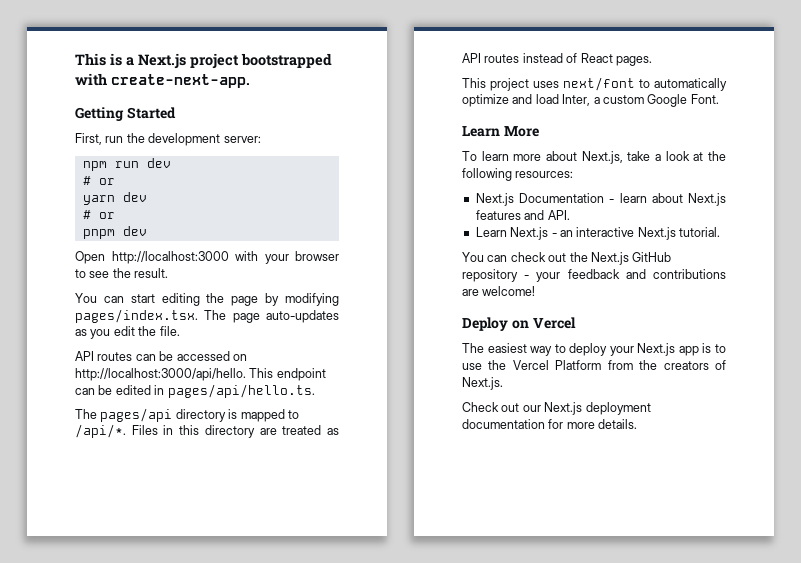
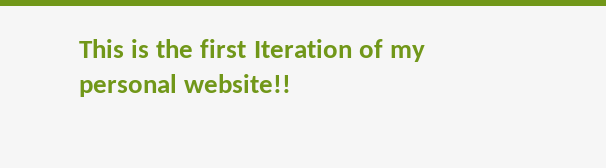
[126,53,332,69] [75,73,250,88] [75,107,176,121] [75,133,261,146] [82,158,171,171] [82,176,115,185] [82,192,147,205] [82,210,115,219] [82,226,147,239] [75,251,339,264] [75,268,169,278] [75,293,339,306] [75,309,339,323] [75,326,180,339] [75,351,247,361] [75,368,326,381] [75,384,315,398] [75,408,299,422] [75,424,339,438] [462,53,652,66] [462,77,727,91] [462,94,719,107] [462,126,539,137] [462,151,726,164] [462,168,574,181] [475,193,726,206] [475,210,570,220] [475,227,720,240] [462,252,672,265] [462,269,726,282] [462,286,536,296] [462,317,576,331] [462,343,726,356] [462,360,726,370] [462,377,503,390] [462,402,651,415] [462,419,638,429] a Next.js project bootstrapped with create-next-app. // Getting Started // First, run the development server: // npm run dev // # or // yarn dev // # or // pnpm dev // Open http://localhost:3000 with your browser to see the result. // You can start editing the page by modifying pages/index.tsx. The page auto-updates as you edit the file. // API routes can be accessed on http://localhost:3000/api/hello. This endpoint can be edited in pages/api/hello.ts. // The pages/api directory is mapped to /api/*. Files in this directory are treated as API routes instead of React pages. // This project uses next/font to automatically optimize and load Inter, a custom Google Font. // Learn More // To learn more about Next.js, take a look at the following resources: // Next.js Documentation - learn about Next.js features and API. // Learn Next.js - an interactive Next.js tutorial. // You can check out the Next.js GitHub repository - your feedback and contributions are welcome! // Deploy on Vercel // The easiest way to deploy your Next.js app is to use the Vercel Platform from the creators of Next.js. // Check out our Next.js deployment documentation for more details. -> [156,39,425,62] [79,74,292,97] the first Iteration of my personal website!!

